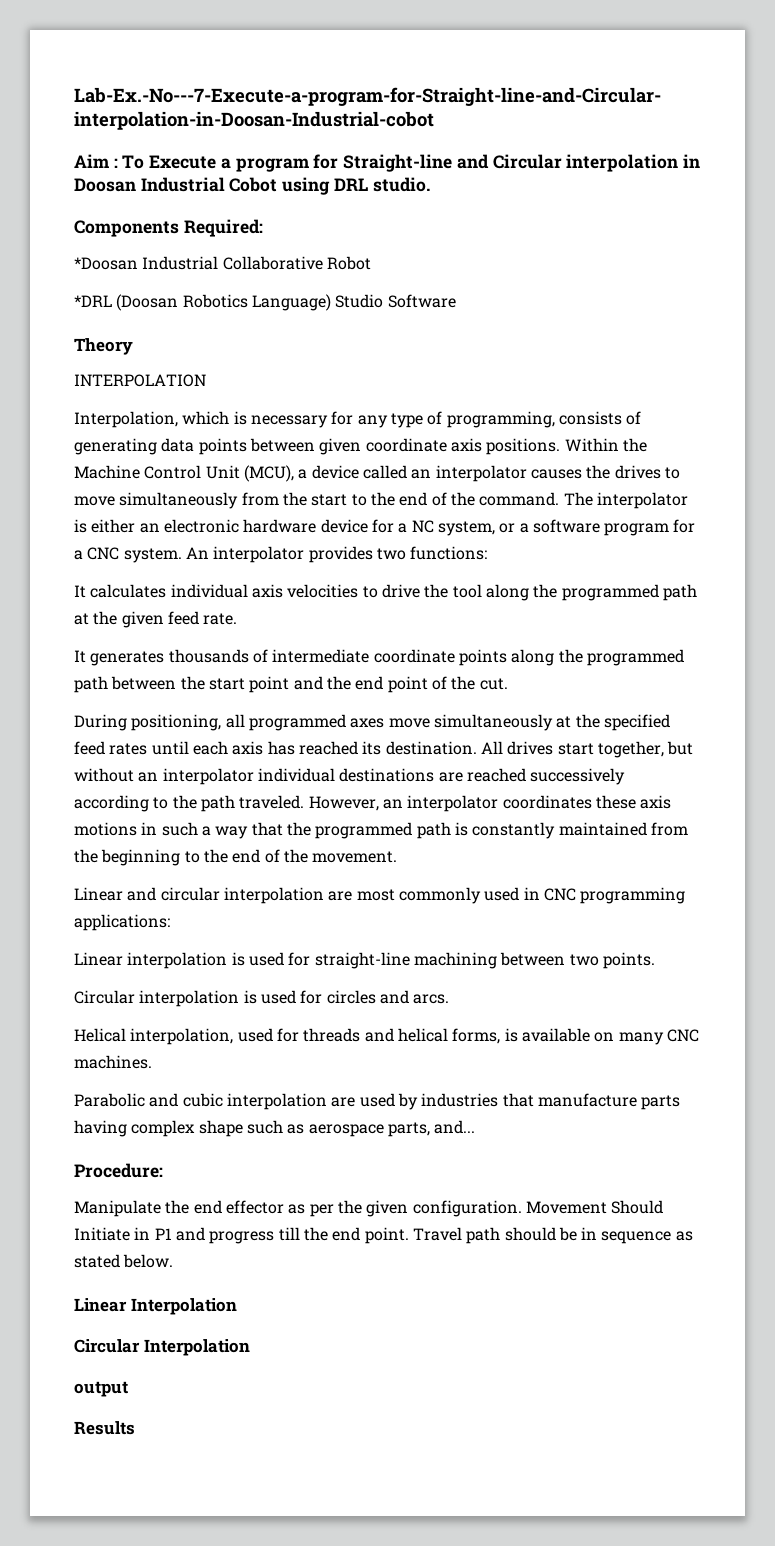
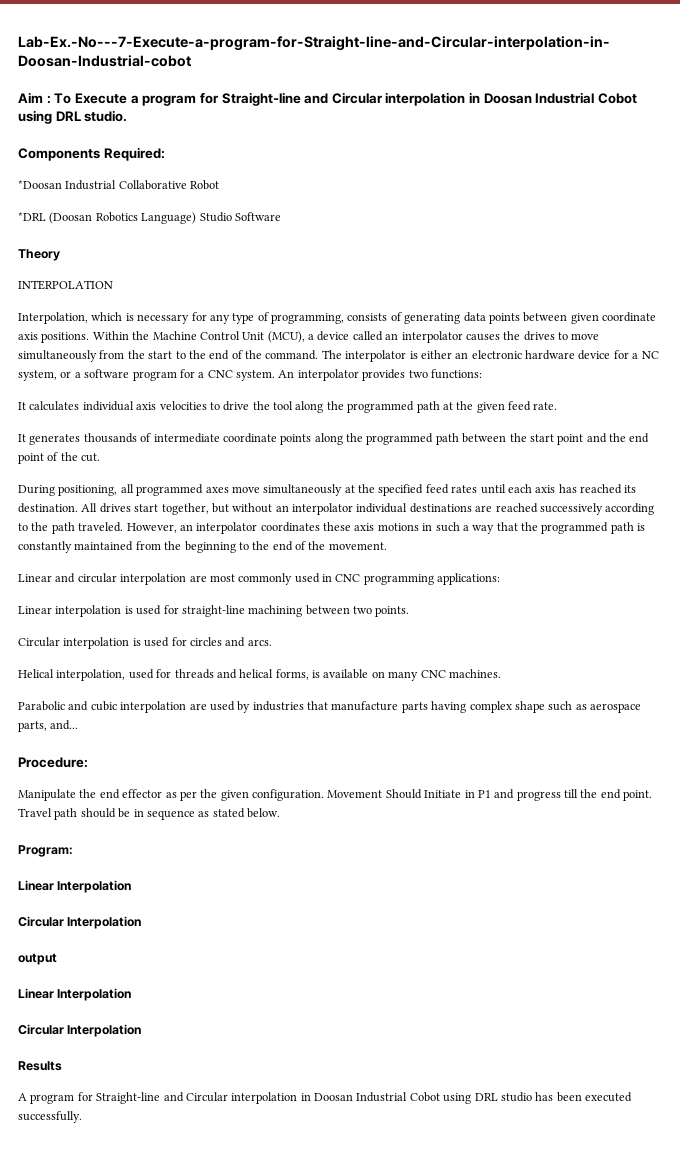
(174, 1261) none -> [18,845,73,857] // Program:
[74,1421,135,1435] Results -> [18,988,132,1001] [18,1024,142,1037] [18,1061,62,1071] [18,1092,632,1104] [18,1111,82,1123] Linear Interpolation // Circular Interpolation // Results // A program for Straight-line and Circular interpolation in Doosan Industrial Cobot using DRL studio has been executed successfully.

